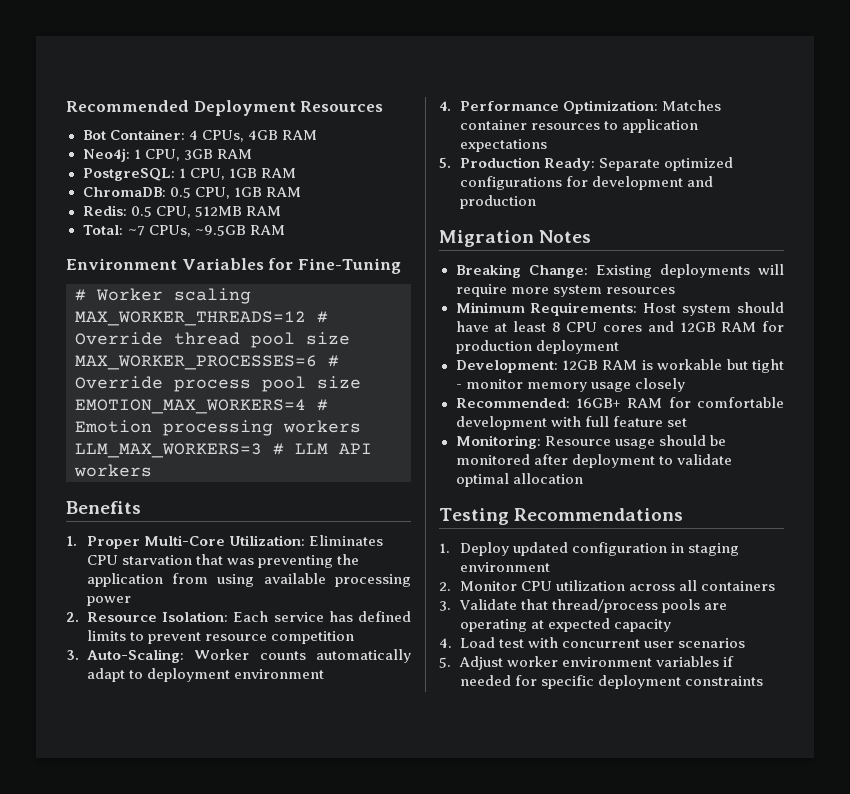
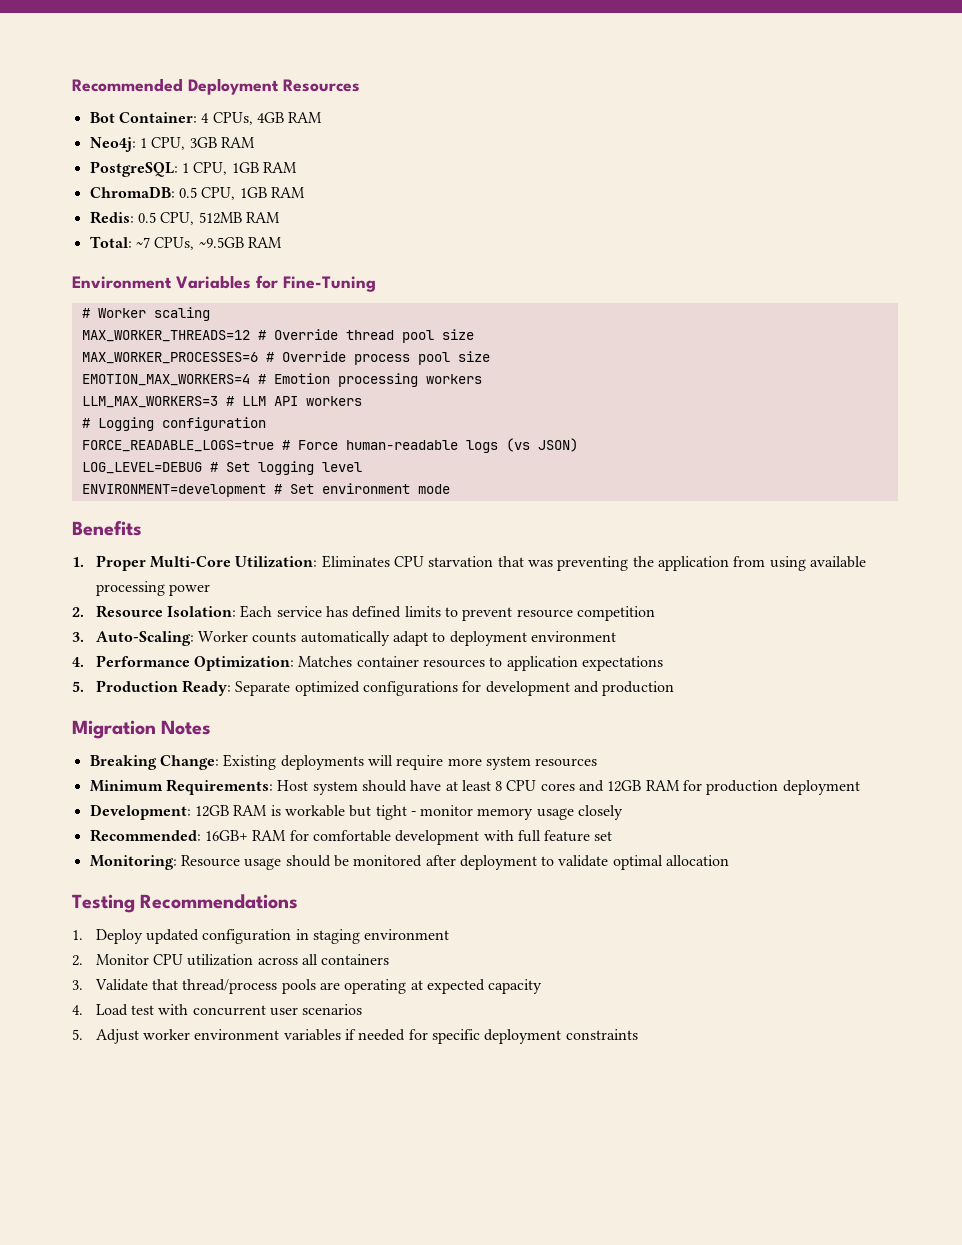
(152, 470) none -> [81,417,266,431] [81,438,578,453] [81,461,362,475] [81,483,450,497] // # Logging configuration // FORCE_READABLE_LOGS=true # Force human-readable logs (vs JSON) // LOG_LEVEL=DEBUG # Set logging level // ENVIRONMENT=development # Set environment mode

